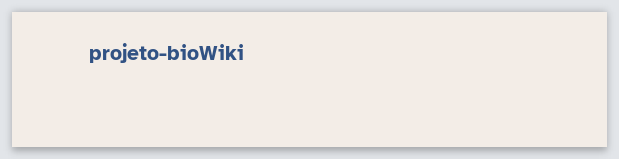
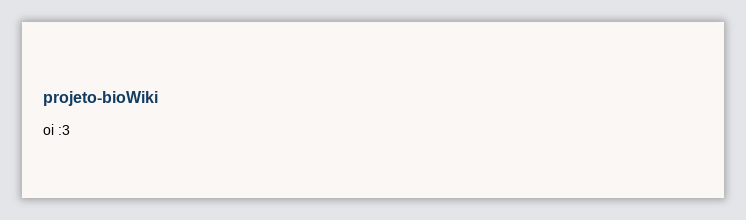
(244, 53) none -> [43,124,70,135] // oi :3

